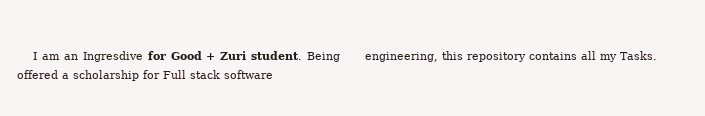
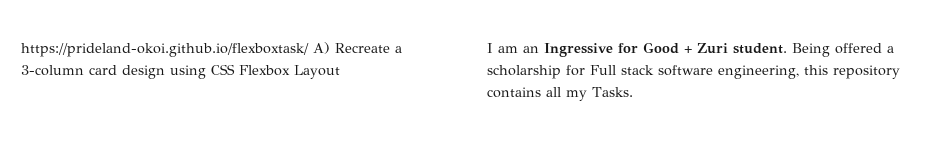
(33, 56) none -> [21,42,402,57] [21,64,340,79] https://prideland-okoi.github.io/flexboxtask/ A) Recreate a 3-column card design using CSS Flexbox Layout //
[82,51,143,62] Ingresdive -> [544,43,613,57] Ingressive

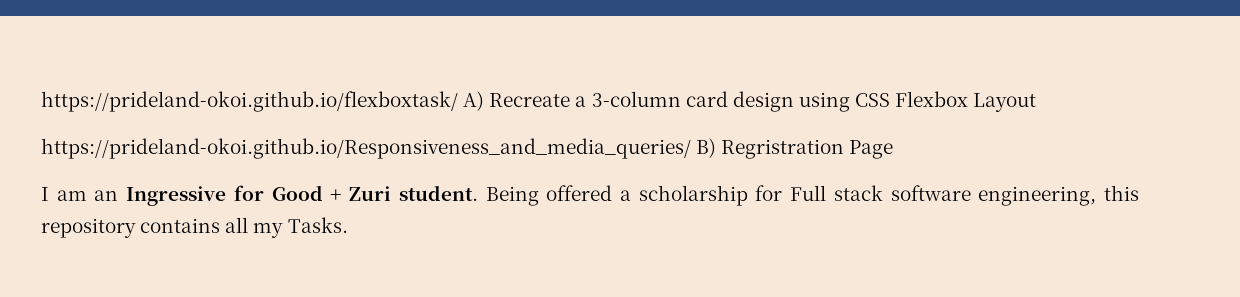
(340, 72) none -> [41,138,894,159] // https://prideland-okoi.github.io/Responsiveness_and_media_queries/ B) Regristration Page

